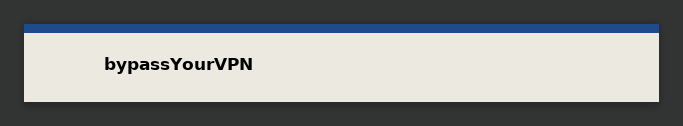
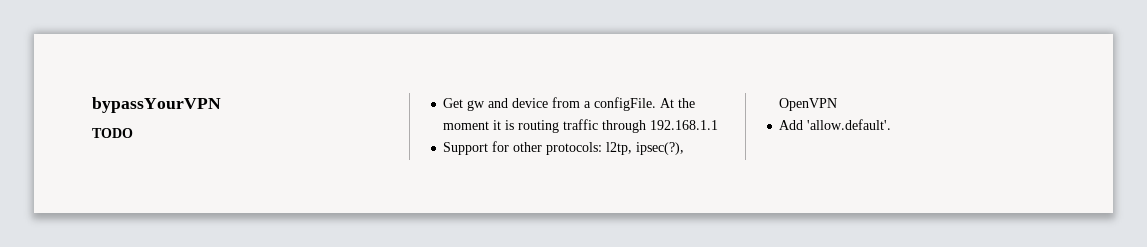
(253, 65) none -> [92,128,133,138] [443,97,696,111] [443,119,719,133] [443,141,685,155] [779,98,838,111] [779,119,892,130] // TODO // Get gw and device from a configFile. At the moment it is routing traffic through 192.168.1.1 // Support for other protocols: l2tp, ipsec(?), OpenVPN // Add 'allow.default'.

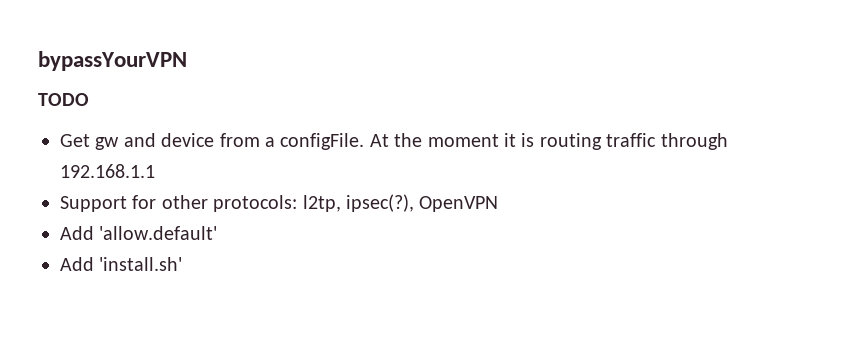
[807,119,892,130] 'allow.default'. -> [99,226,218,240] [60,257,183,271] 'allow.default' // Add 'install.sh'

